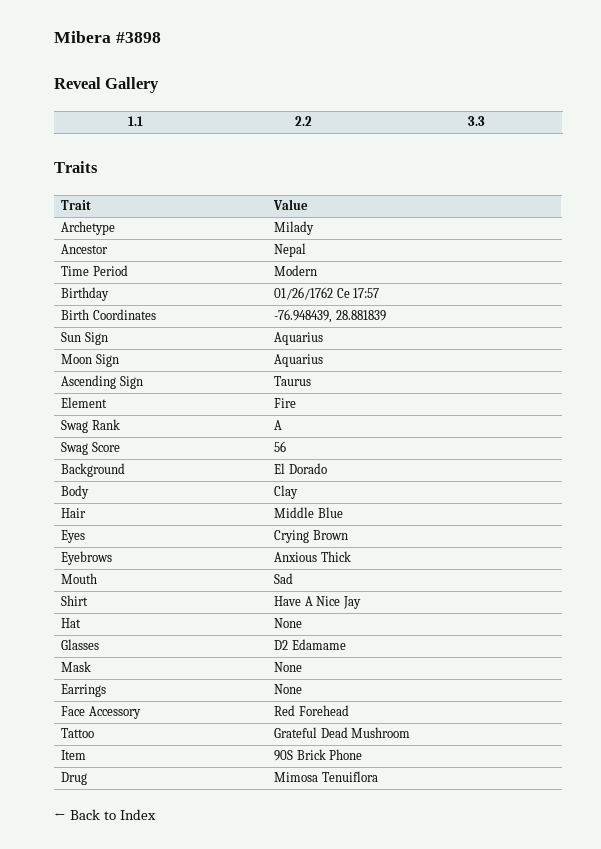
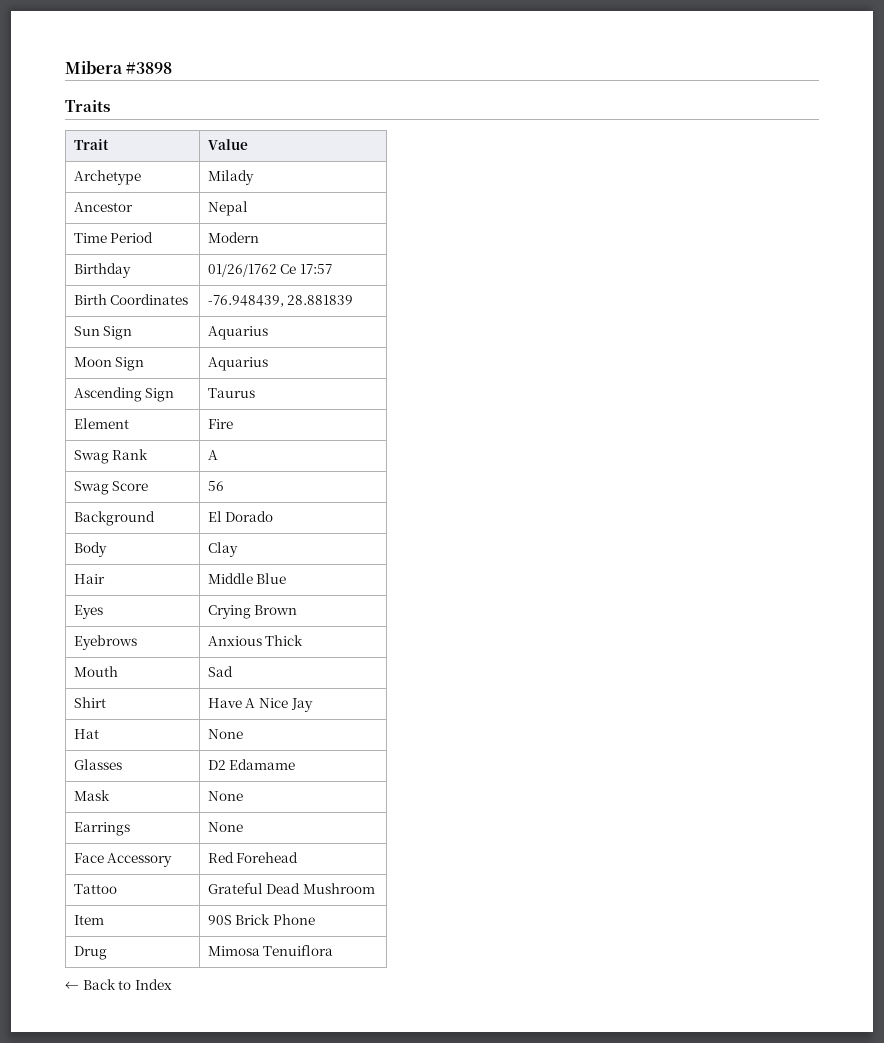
[54,77,160,93] [128,116,143,126] [294,116,312,126] [467,116,485,126] // Reveal Gallery // 1.1 | 2.2 | 3.3 -> (173, 68) none

